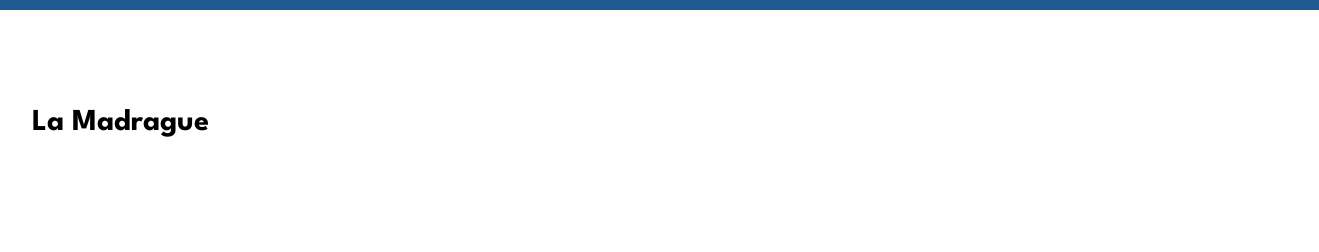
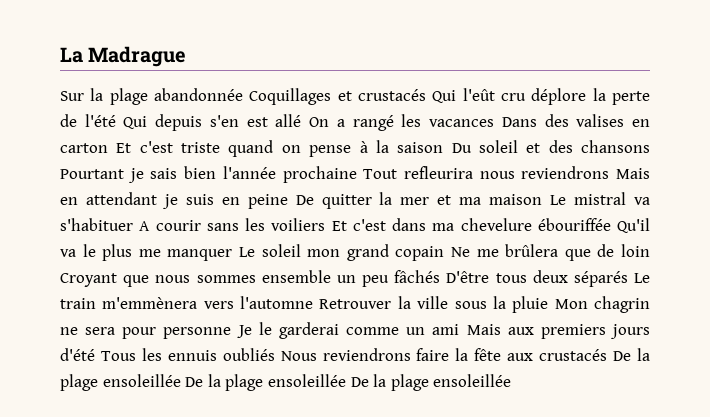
(210, 123) none -> [60,88,650,105] [60,114,650,131] [60,140,650,157] [60,166,650,183] [60,192,650,209] [60,218,650,233] [60,244,651,261] [60,270,650,287] [60,296,651,313] [60,322,650,339] [60,348,650,361] [60,374,512,391] // Sur la plage abandonnée Coquillages et crustacés Qui l'eût cru déplore la perte de l'été Qui depuis s'en est allé On a rangé les vacances Dans des valises en carton Et c'est triste quand on pense à la saison Du soleil et des chansons Pourtant je sais bien l'année prochaine Tout refleurira nous reviendrons Mais en attendant je suis en peine De quitter la mer et ma maison Le mistral va s'habituer A courir sans les voiliers Et c'est dans ma chevelure ébouriffée Qu'il va le plus me manquer Le soleil mon grand copain Ne me brûlera que de loin Croyant que nous sommes ensemble un peu fâchés D'être tous deux séparés Le train m'emmènera vers l'automne Retrouver la ville sous la pluie Mon chagrin ne sera pour personne Je le garderai comme un ami Mais aux premiers jours d'été Tous les ennuis oubliés Nous reviendrons faire la fête aux crustacés De la plage ensoleillée De la plage ensoleillée De la plage ensoleillée

